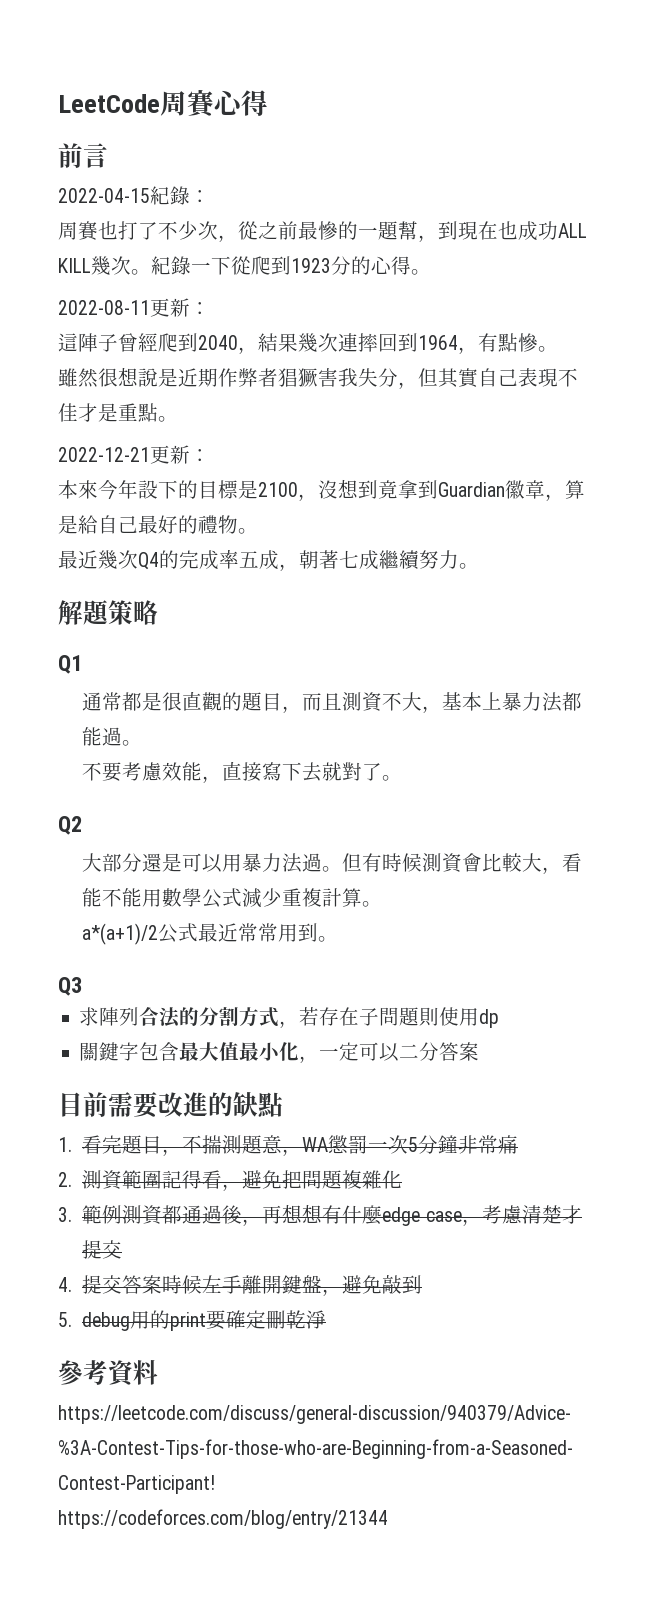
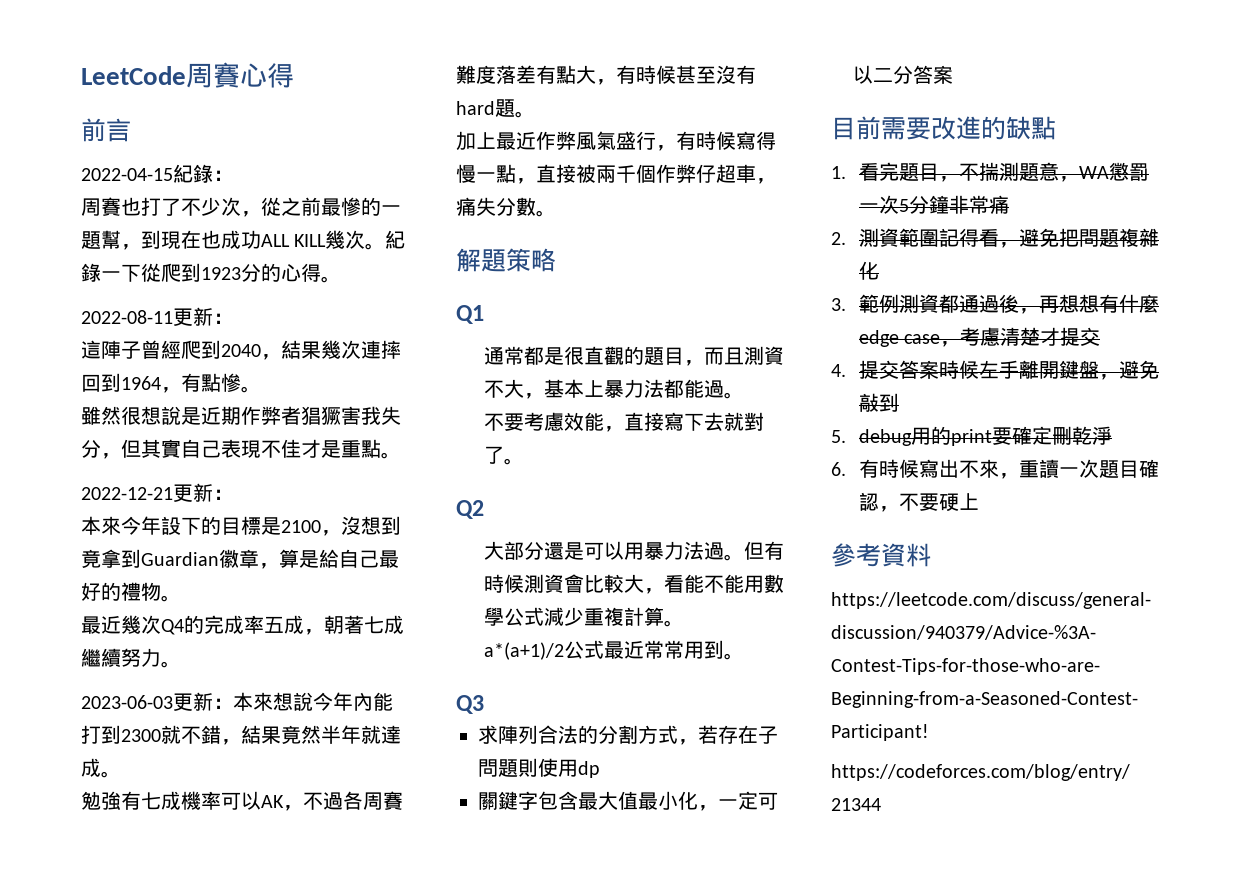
(479, 566) none -> [81,692,393,711] [81,725,401,745] [81,758,121,778] [81,791,403,811] [456,65,756,85] [456,99,535,118] [456,131,776,151] [456,164,776,184] [456,197,556,217] // 2023-06-03更新：本來想說今年內能打到2300就不錯，結果竟然半年就達成。 // 勉強有七成機率可以AK，不過各周賽難度落差有點大，有時候甚至沒有hard題。 // 加上最近作弊風氣盛行，有時候寫得慢一點，直接被兩千個作弊仔超車，痛失分數。
(327, 1319) none -> [831,459,1159,479] [858,492,979,512] // 6.有時候寫出不來，重讀一次題目確認，不要硬上

